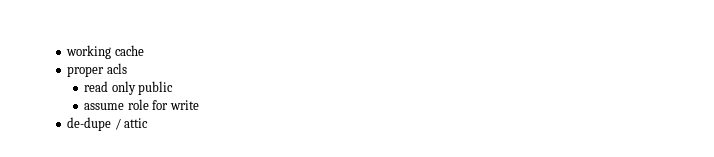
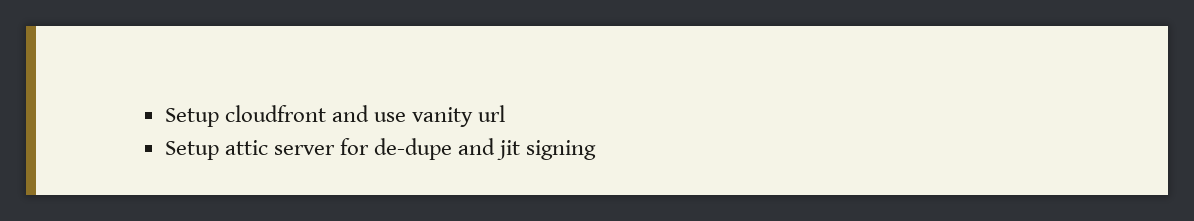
[66,45,144,59] [67,63,127,77] [84,81,174,95] [84,99,199,110] [67,117,149,131] working cache // proper acls // read only public // assume role for write // de-dupe / attic -> [164,105,506,127] [164,138,597,160] Setup cloudfront and use vanity url // Setup attic server for de-dupe and jit signing

